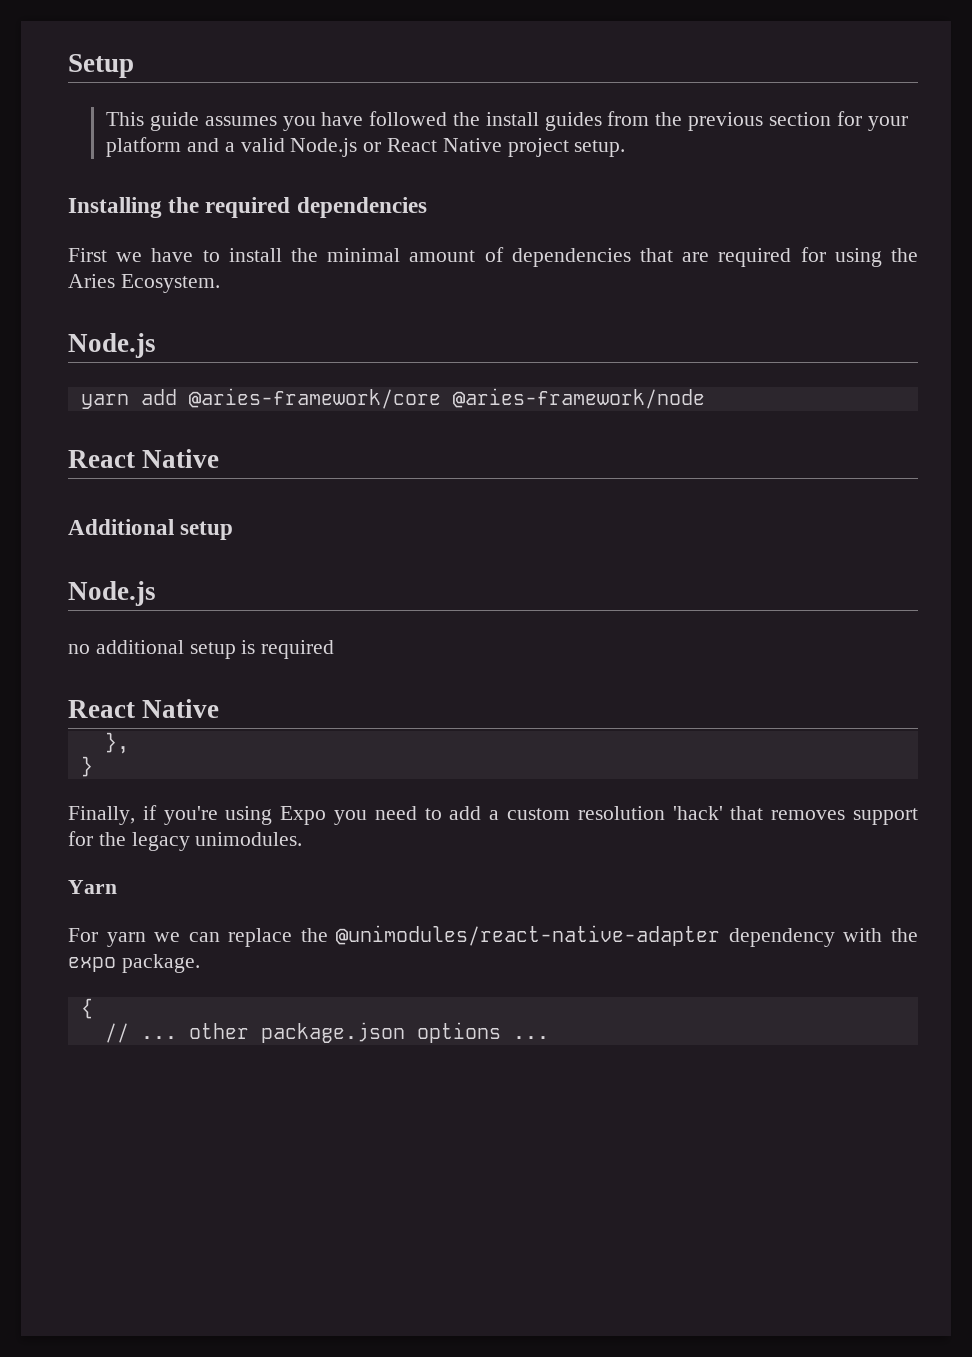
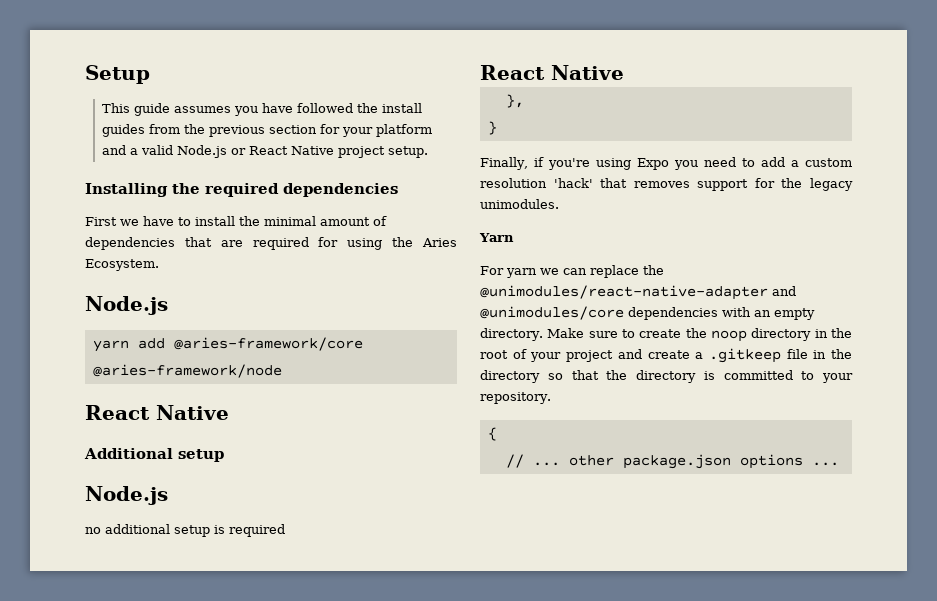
[728,928,918,947] [68,954,200,973] dependency with the expo package. -> [772,286,796,296] [480,306,815,320] [480,328,853,342] [480,348,852,363] [480,370,853,383] [480,392,551,404] and @unimodules/core dependencies with an empty directory. Make sure to create the noop directory in the root of your project and create a .gitkeep file in the directory so that the directory is committed to your repository.

